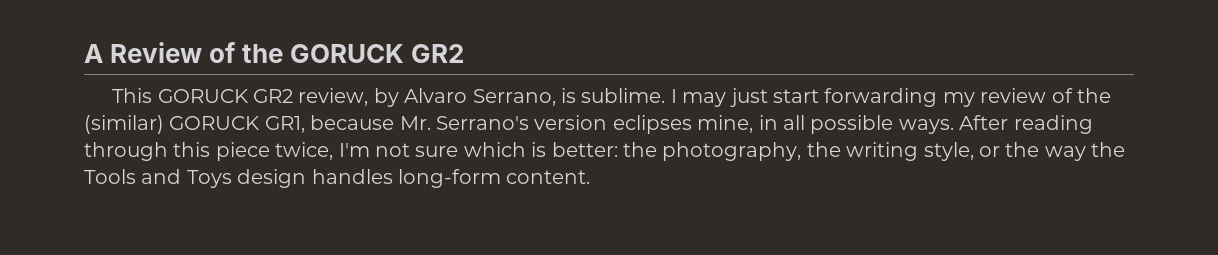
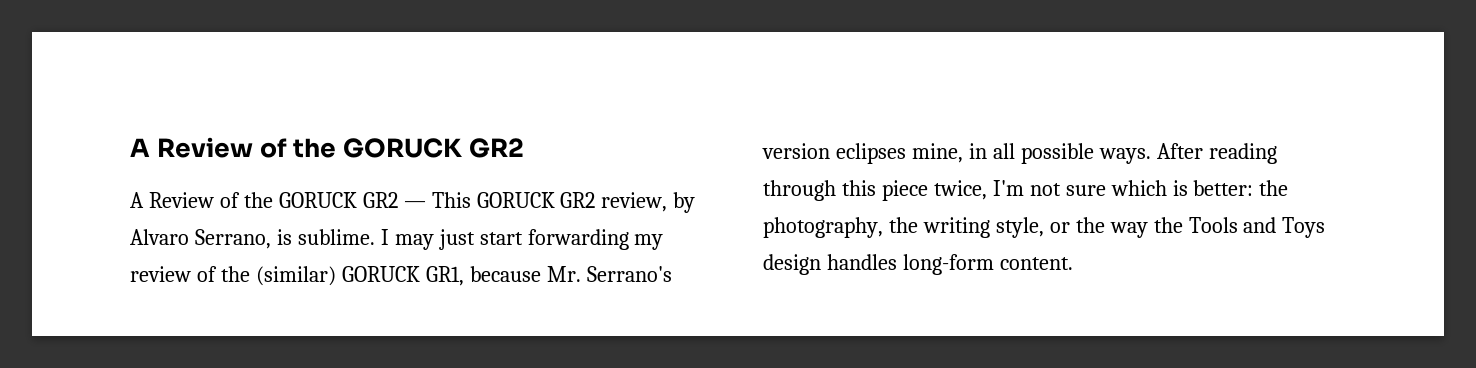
(465, 53) none -> [130,192,426,208] A Review of the GORUCK GR2 —

